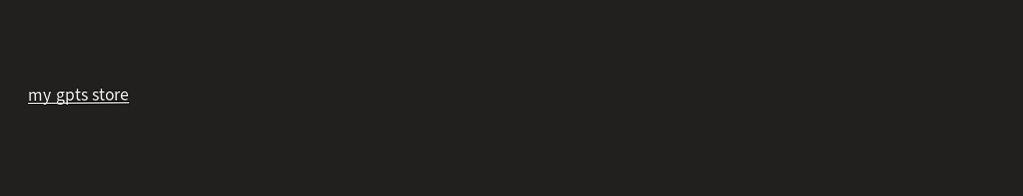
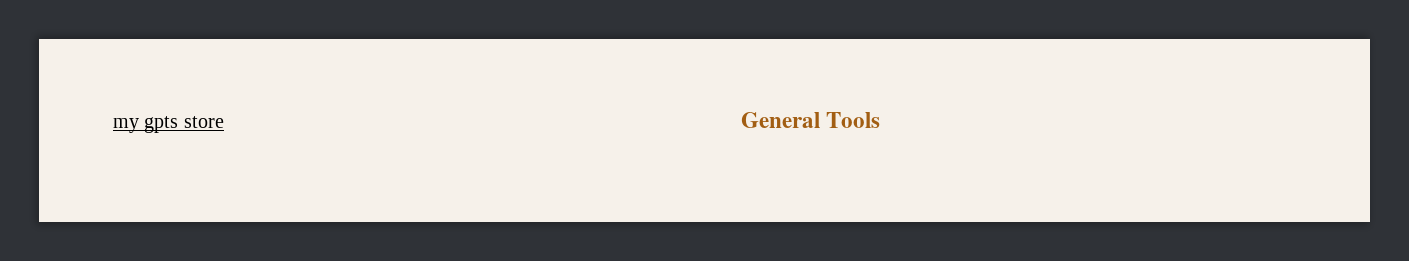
(131, 94) none -> [741,112,881,128] // General Tools

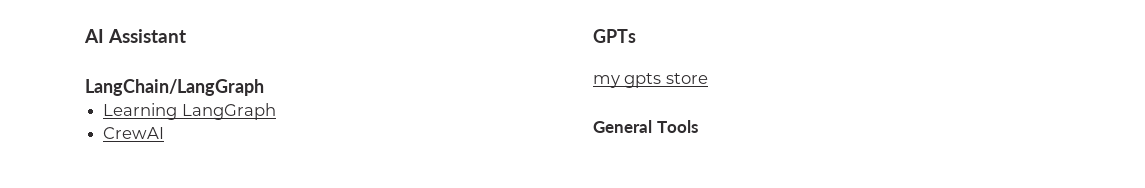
(113, 125) none -> [84,29,186,43] [85,79,264,96] [103,103,276,120] [103,127,165,139] [593,29,636,43] AI Assistant // LangChain/LangGraph // Learning LangGraph // CrewAI // GPTs //

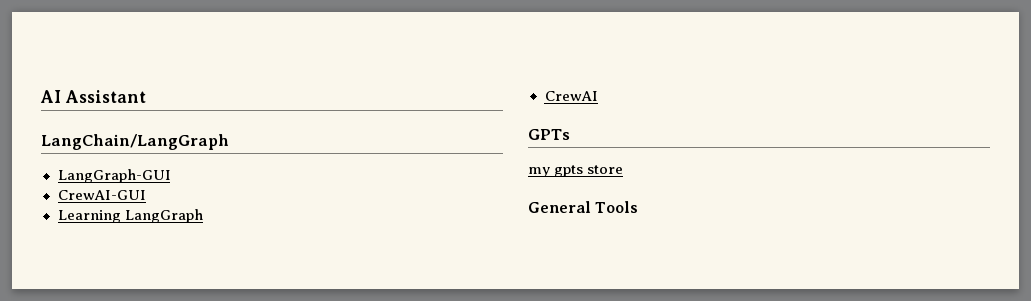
(264, 87) none -> [57,169,171,183] [57,190,146,200] // LangGraph-GUI // CrewAI-GUI

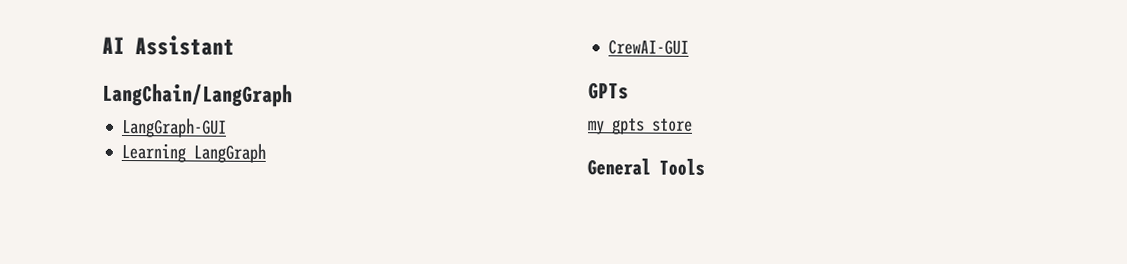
[57,190,146,200] // CrewAI-GUI -> (228, 127) none
[544,91,598,101] CrewAI -> [608,39,690,55] CrewAI-GUI

